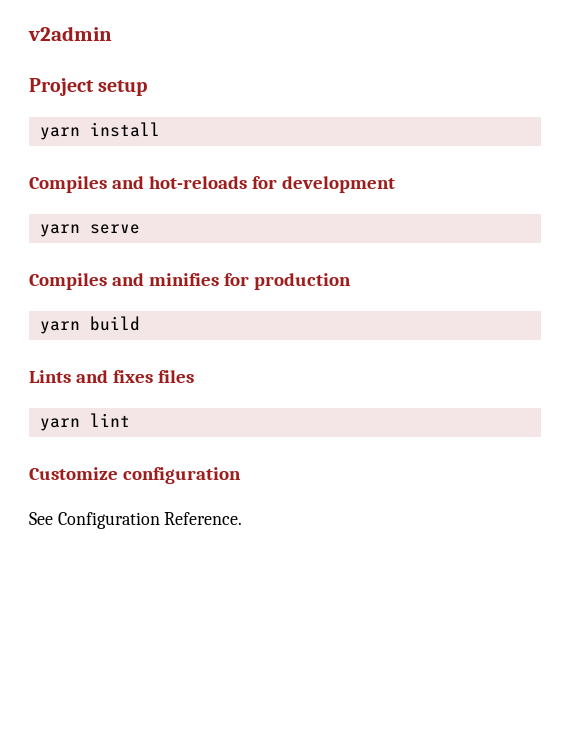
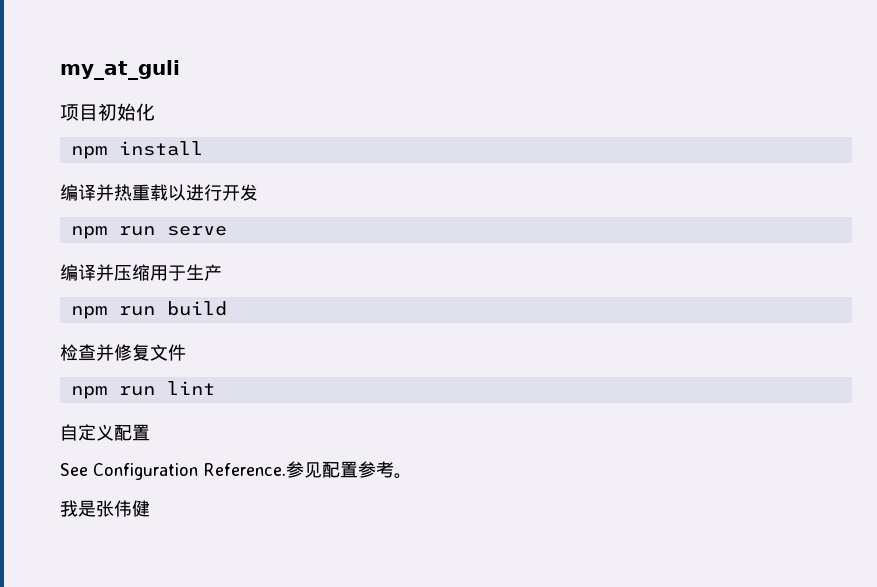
[28,26,112,41] [29,78,148,96] [39,122,160,140] [29,176,395,193] [39,224,140,237] [29,273,351,290] [39,316,140,334] [29,370,194,383] [39,418,80,431] v2admin // Project setup // yarn install // Compiles and hot-reloads for development // yarn serve // Compiles and minifies for production // yarn build // Lints and fixes files // yarn -> [60,60,180,80] [60,103,155,121] [70,141,203,159] [60,184,258,201] [70,226,227,239] [60,264,222,281] [70,301,227,319] [60,344,186,361] [70,386,155,399] my_at_guli // 项目初始化 // npm install // 编译并热重载以进行开发 // npm run serve // 编译并压缩用于生产 // npm run build // 检查并修复文件 // npm run
[29,467,241,484] Customize configuration -> [60,424,150,441] 自定义配置
(243, 518) none -> [286,461,412,479] [60,500,150,517] 参见配置参考。 // 我是张伟健

